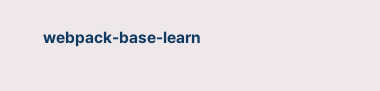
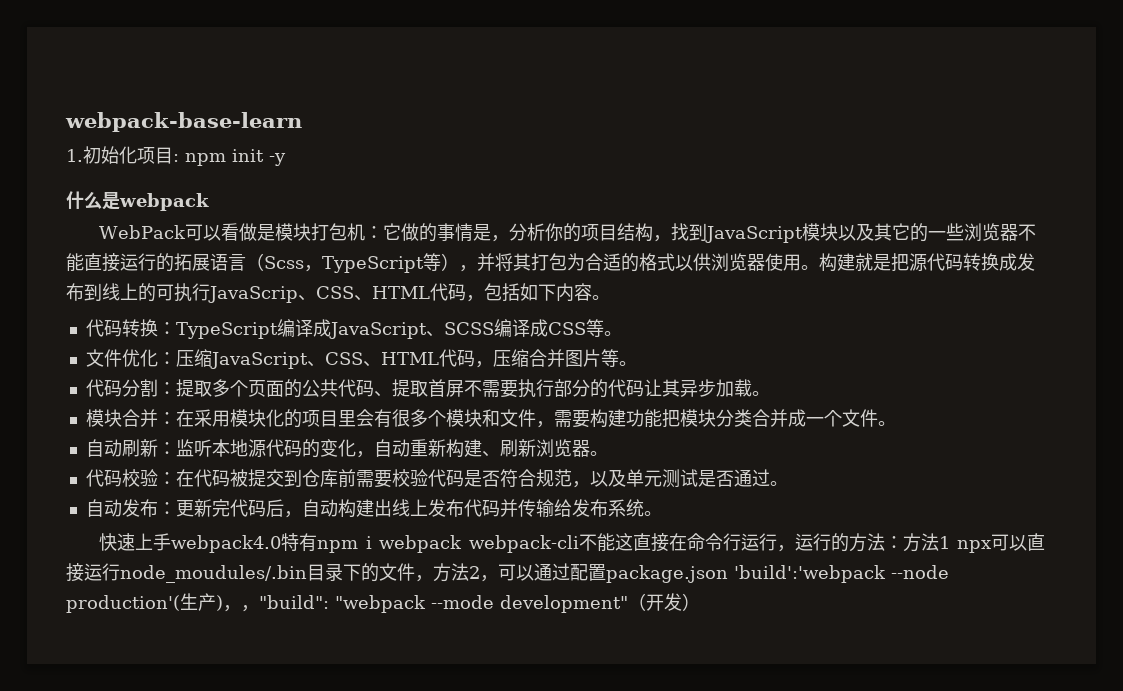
(201, 39) none -> [66,146,286,166] [66,191,209,211] [99,223,1037,243] [66,253,1035,273] [66,283,610,303] [85,319,622,339] [85,349,637,369] [85,379,770,398] [85,409,896,428] [85,439,608,458] [85,469,788,488] [85,499,662,518] [99,533,1045,553] [66,563,949,583] [66,593,700,613] // 1.初始化项目: npm init -y // 什么是webpack // WebPack可以看做是模块打包机：它做的事情是，分析你的项目结构，找到JavaScript模块以及其它的一些浏览器不能直接运行的拓展语言（Scss，TypeScript等），并将其打包为合适的格式以供浏览器使用。构建就是把源代码转换成发布到线上的可执行JavaScrip、CSS、HTML代码，包括如下内容。 // 代码转换：TypeScript编译成JavaScript、SCSS编译成CSS等。 // 文件优化：压缩JavaScript、CSS、HTML代码，压缩合并图片等。 // 代码分割：提取多个页面的公共代码、提取首屏不需要执行部分的代码让其异步加载。 // 模块合并：在采用模块化的项目里会有很多个模块和文件，需要构建功能把模块分类合并成一个文件。 // 自动刷新：监听本地源代码的变化，自动重新构建、刷新浏览器。 // 代码校验：在代码被提交到仓库前需要校验代码是否符合规范，以及单元测试是否通过。 // 自动发布：更新完代码后，自动构建出线上发布代码并传输给发布系统。 // 快速上手webpack4.0特有npm i webpack webpack-cli不能这直接在命令行运行，运行的方法：方法1 npx可以直接运行node_moudules/.bin目录下的文件，方法2，可以通过配置package.json 'build':'webpack --node production'(生产)，，"build": "webpack --mode development"（开发）

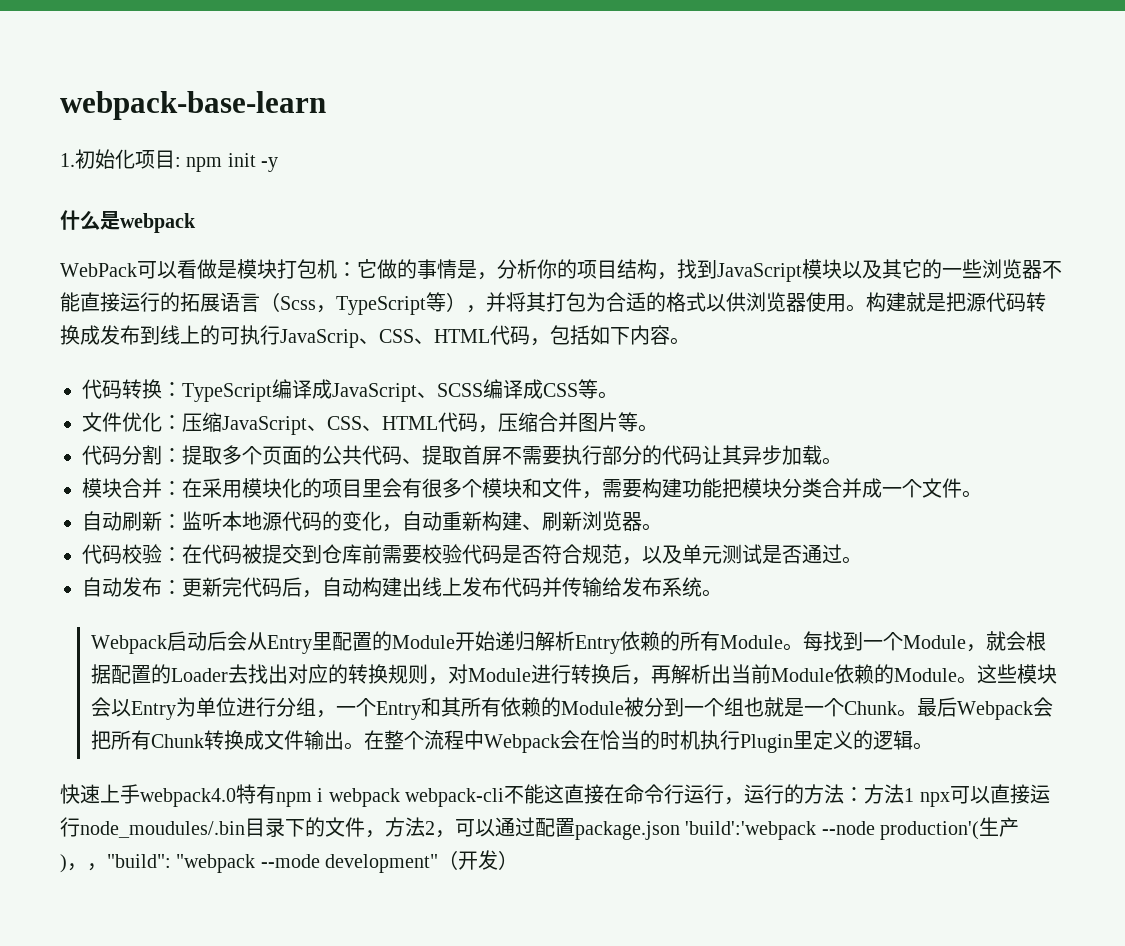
(662, 513) none -> [91,631,1047,654] [91,664,1058,685] [91,697,1054,720] [91,730,934,753] // Webpack启动后会从Entry里配置的Module开始递归解析Entry依赖的所有Module。每找到一个Module，就会根据配置的Loader去找出对应的转换规则，对Module进行转换后，再解析出当前Module依赖的Module。这些模块会以Entry为单位进行分组，一个Entry和其所有依赖的Module被分到一个组也就是一个Chunk。最后Webpack会把所有Chunk转换成文件输出。在整个流程中Webpack会在恰当的时机执行Plugin里定义的逻辑。

